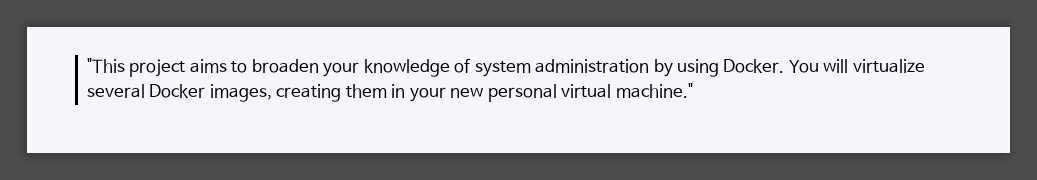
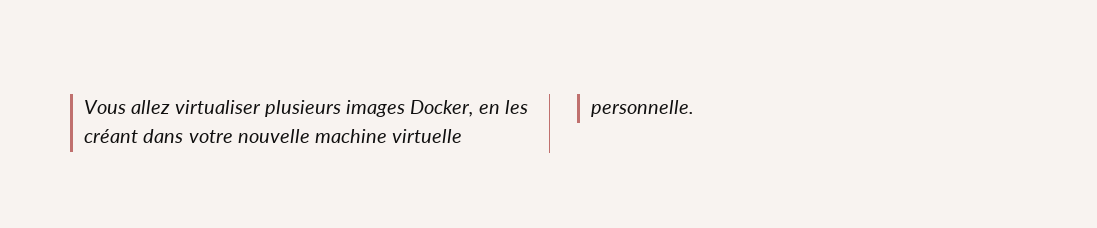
[86,58,925,77] [86,83,693,102] "This project aims to broaden your knowledge of system administration by using Docker. You will virtualize several Docker images, creating them in your new personal virtual machine." -> [84,100,528,117] [84,129,463,143] [591,100,695,117] Vous allez virtualiser plusieurs images Docker, en les créant dans votre nouvelle machine virtuelle personnelle.

